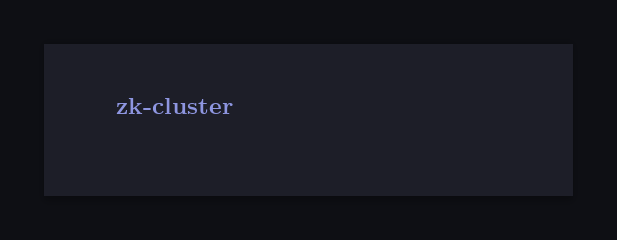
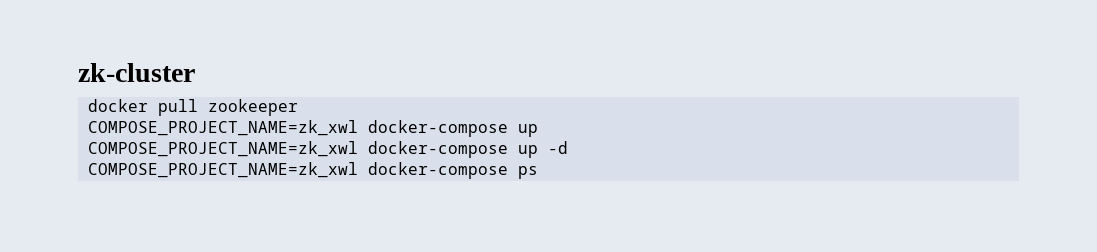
(233, 106) none -> [87,99,298,116] [87,120,538,137] [87,141,568,158] [87,162,538,179] // docker pull zookeeper // COMPOSE_PROJECT_NAME=zk_xwl docker-compose up // COMPOSE_PROJECT_NAME=zk_xwl docker-compose up -d // COMPOSE_PROJECT_NAME=zk_xwl docker-compose ps

